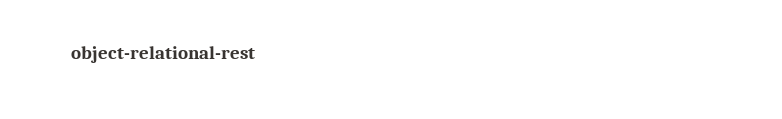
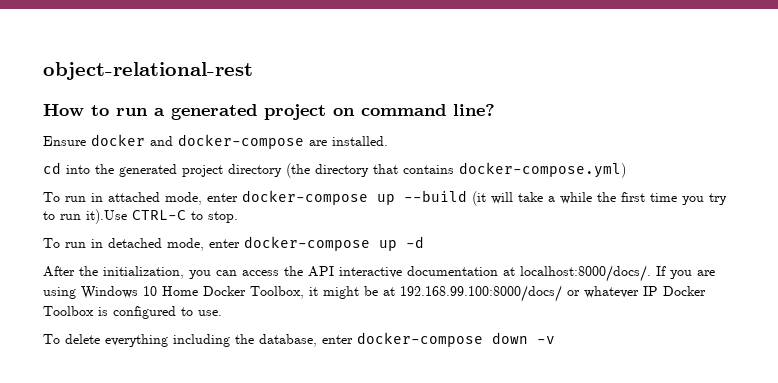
(255, 54) none -> [43,104,495,120] [43,134,388,149] [43,162,626,178] [43,190,727,206] [43,209,238,224] [43,236,424,251] [43,265,715,282] [43,285,706,302] [43,306,222,319] [43,332,555,347] // How to run a generated project on command line? // Ensure docker and docker-compose are installed. // cd into the generated project directory (the directory that contains docker-compose.yml) // To run in attached mode, enter docker-compose up --build (it will take a while the first time you try to run it).Use CTRL-C to stop. // To run in detached mode, enter docker-compose up -d // After the initialization, you can access the API interactive documentation at localhost:8000/docs/. If you are using Windows 10 Home Docker Toolbox, it might be at 192.168.99.100:8000/docs/ or whatever IP Docker Toolbox is configured to use. // To delete everything including the database, enter docker-compose down -v

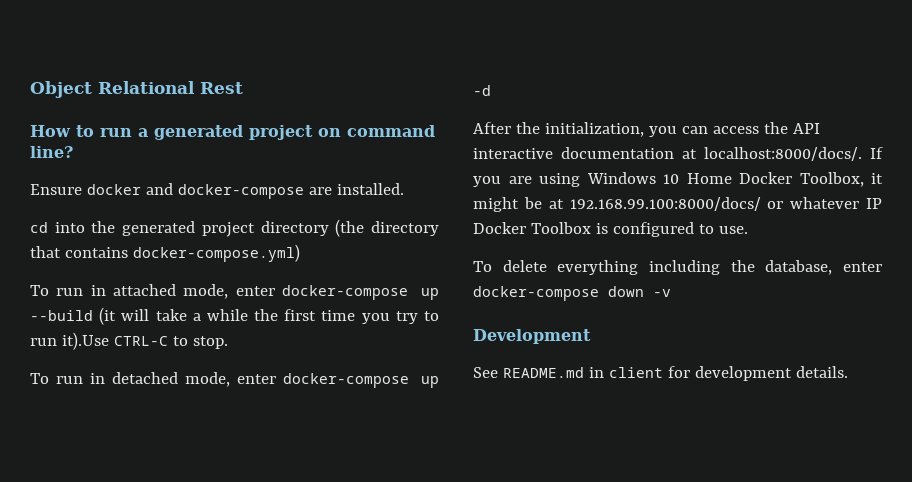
[43,62,253,80] object-relational-rest -> [30,81,243,98] Object Relational Rest
(555, 340) none -> [473,329,591,344] [473,366,848,381] // Development // See README.md in client for development details.

